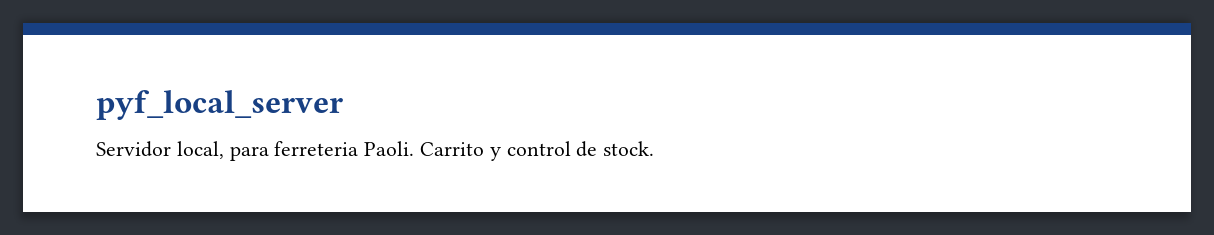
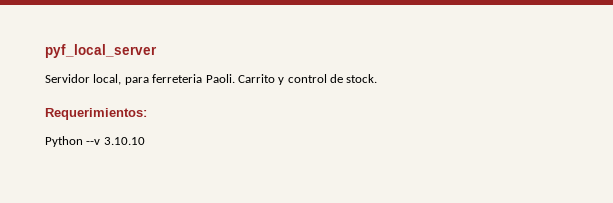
(655, 148) none -> [45,108,147,120] [45,136,145,147] // Requerimientos: // Python --v 3.10.10

